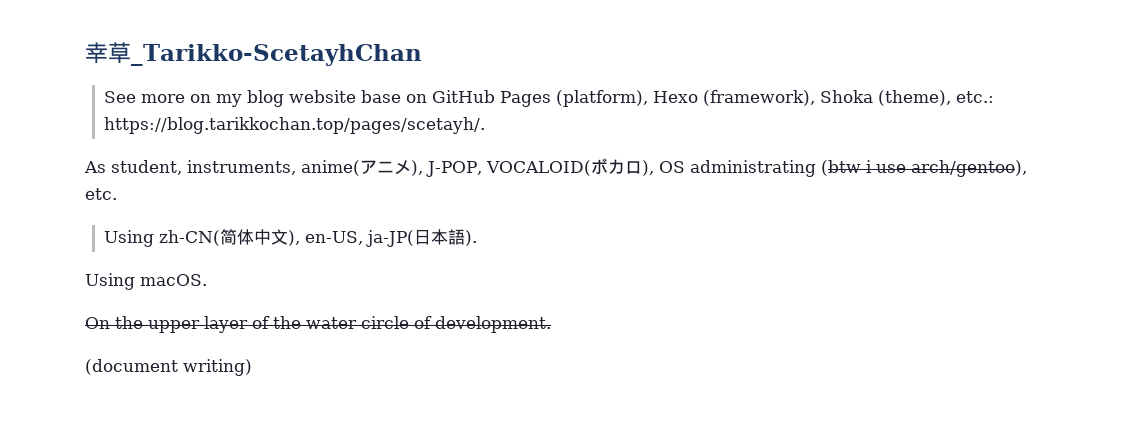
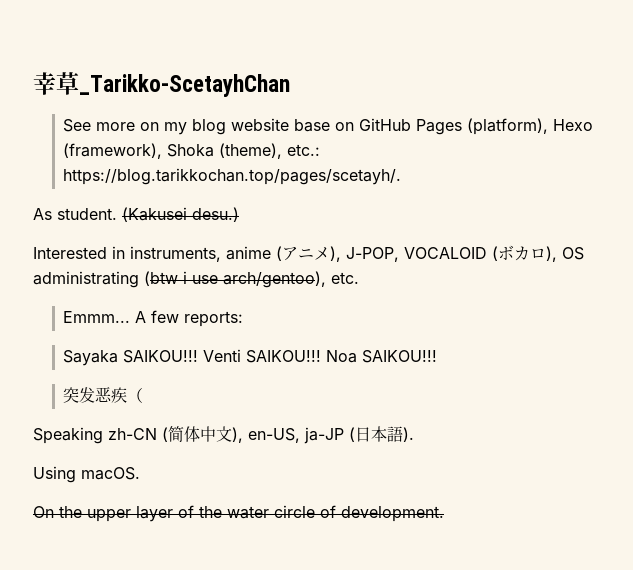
[111,160,360,176] student, instruments, anime( -> [57,207,239,222] [33,246,282,262] student. (Kakusei desu.) // Interested in instruments, anime (
[485,160,591,176] VOCALOID( -> [404,246,498,261] VOCALOID (
[103,230,220,247] Using zh-CN( -> [63,310,244,327] [63,349,438,366] [63,387,144,403] [33,427,168,444] Emmm... A few reports: // Sayaka SAIKOU!!! Venti SAIKOU!!! Noa SAIKOU!!! // 突发恶疾（ // Speaking zh-CN (
[365,230,414,247] ja-JP( -> [304,427,355,444] ja-JP (
[85,359,252,376] // (document writing) -> (444, 514) none

